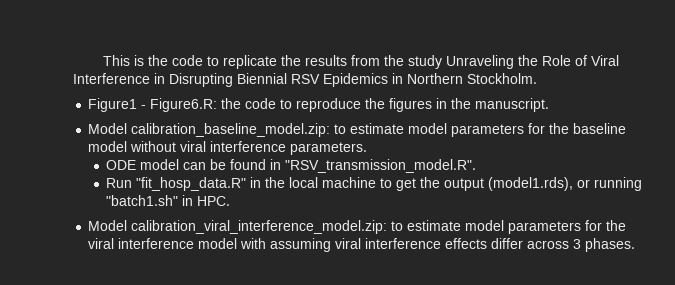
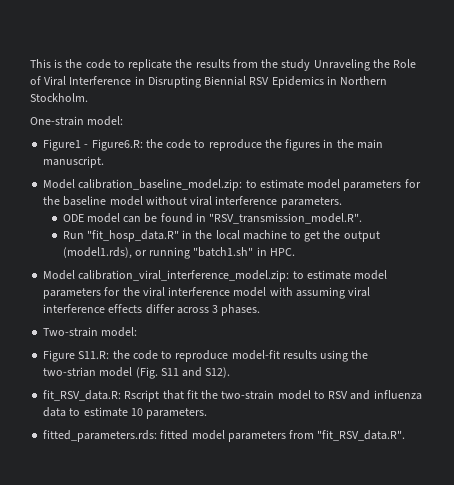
(537, 78) none -> [30,116,124,126] // One-strain model:
(472, 103) none -> [356,139,383,149] main
(636, 245) none -> [43,327,138,337] [43,350,369,362] [43,367,231,379] [43,390,422,402] [43,407,208,419] [43,430,406,442] // Two-strain model: // Figure S11.R: the code to reproduce model-fit results using the two-strian model (Fig. S11 and S12). // fit_RSV_data.R: Rscript that fit the two-strain model to RSV and influenza data to estimate 10 parameters. // fitted_parameters.rds: fitted model parameters from "fit_RSV_data.R".

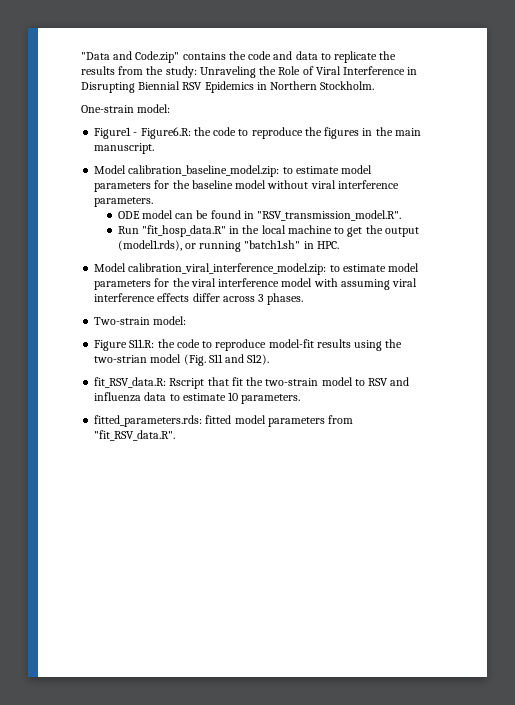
[30,59,111,69] This is the code -> [81,51,318,63] "Data and Code.zip" contains the code and data
[281,59,311,71] study -> [165,66,197,78] study:

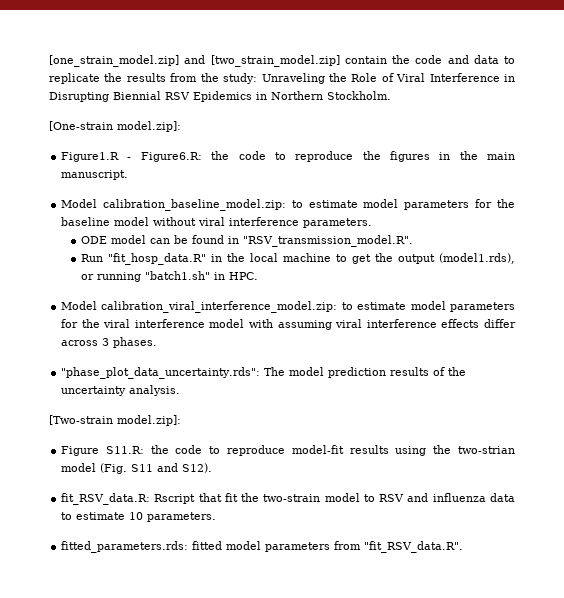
[81,51,226,63] "Data and Code.zip" contains -> [49,55,387,67] [one_strain_model.zip] and [two_strain_model.zip] contain
[81,104,171,113] [94,127,132,139] One-strain model: // Figure1 -> [49,121,181,132] [61,152,120,162] [One-strain model.zip]: // Figure1.R
[94,316,187,325] Two-strain model: -> [61,367,467,379] [61,385,181,396] [49,415,181,426] "phase_plot_data_uncertainty.rds": The model prediction results of the uncertainty analysis. // [Two-strain model.zip]:

